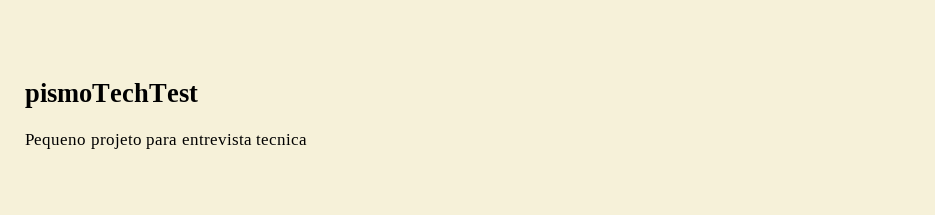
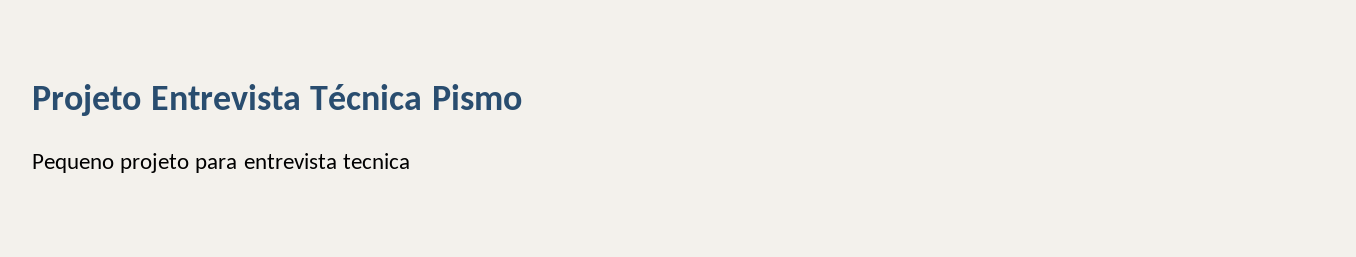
[25,83,198,108] pismoTechTest -> [32,84,523,116] Projeto Entrevista Técnica Pismo

